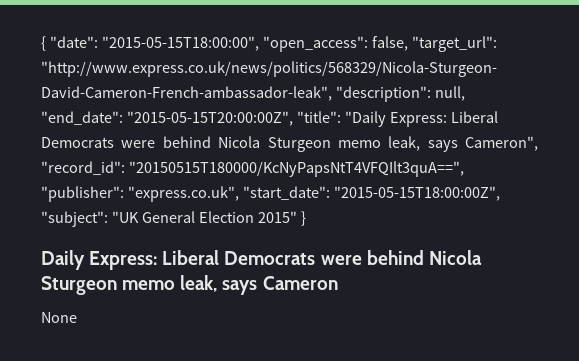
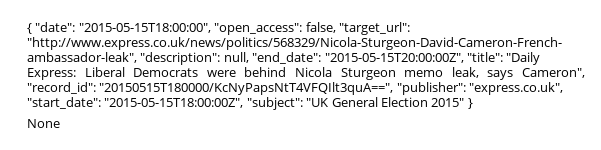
[41,250,482,270] [41,275,338,295] // Daily Express: Liberal Democrats were behind Nicola Sturgeon memo leak, says Cameron -> (473, 103) none

